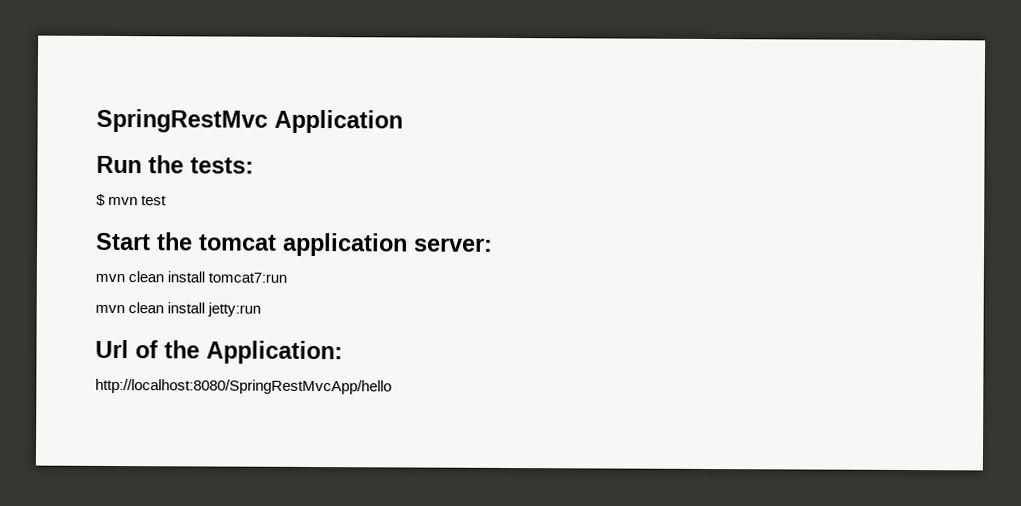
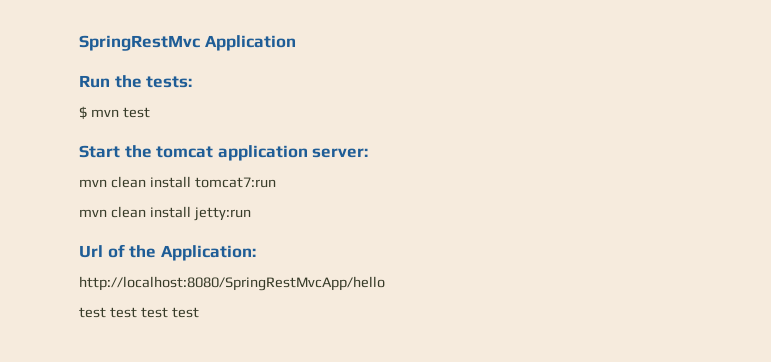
(392, 386) none -> [79,307,199,318] // test test test test

